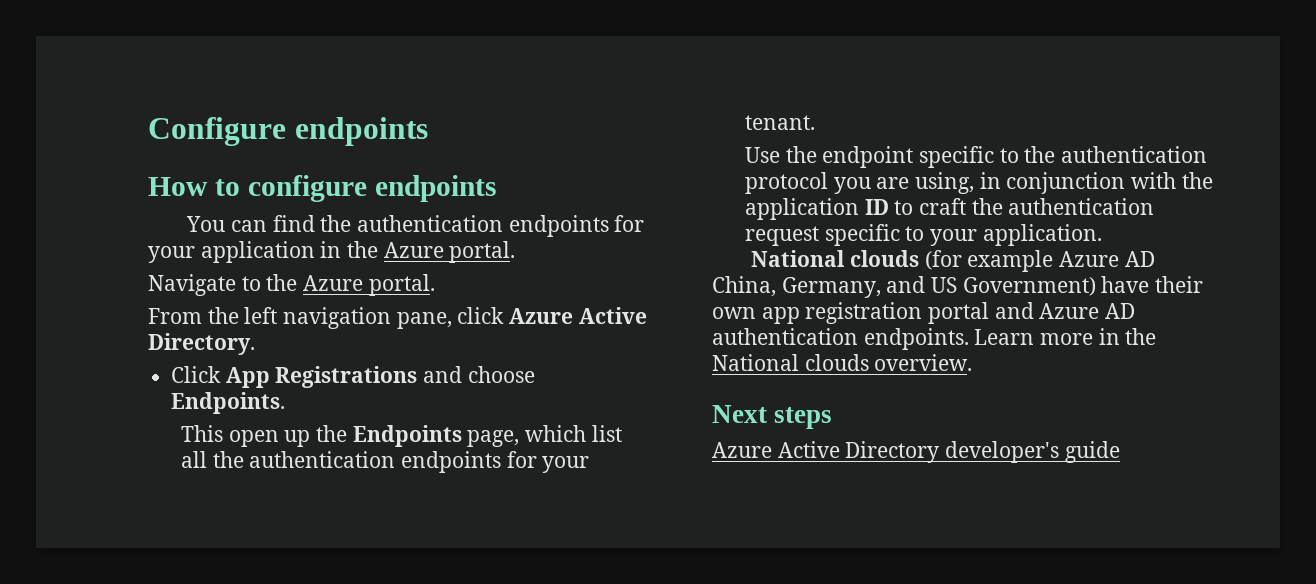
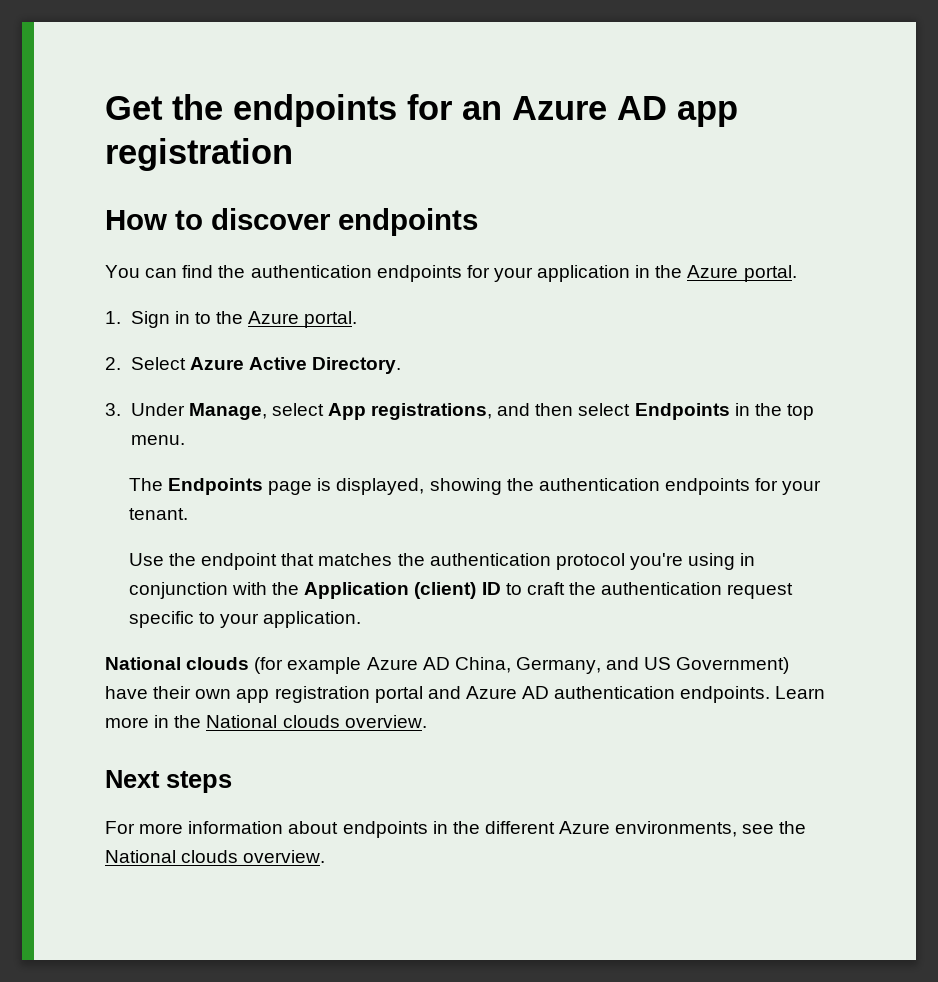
[148,117,428,146] Configure endpoints -> [105,94,738,127] [105,138,293,171] Get the endpoints for an Azure AD app registration
[247,175,367,202] configure -> [211,208,331,230] discover
[148,274,236,296] Navigate -> [105,311,190,328] 1. Sign in
[148,307,647,329] [148,333,255,355] [171,366,535,388] [171,392,286,414] [180,425,622,447] [180,451,207,468] From the left navigation pane, click Azure Active Directory. // Click App Registrations and choose Endpoints. // This open up the Endpoints page, which list all -> [105,357,401,374] [105,403,814,420] [130,435,185,445] [128,478,502,495] 2. Select Azure Active Directory. // 3. Under Manage, select App registrations, and then select Endpoints in the top menu. // The Endpoints page is displayed, showing
[918,146,1019,168] specific to -> [281,553,393,566] that matches
[833,172,974,194] you are using, -> [629,553,736,570] you're using
[744,198,859,220] application -> [304,582,477,599] Application (client)
[712,441,1120,463] Azure Active Directory developer's guide -> [105,821,807,838] [105,850,326,863] For more information about endpoints in the different Azure environments, see the National clouds overview.

